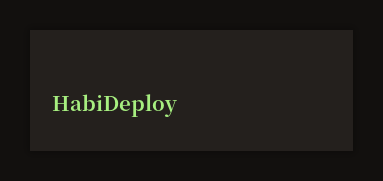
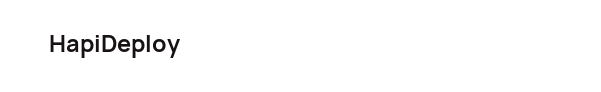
[52,94,177,117] HabiDeploy -> [49,35,181,58] HapiDeploy

